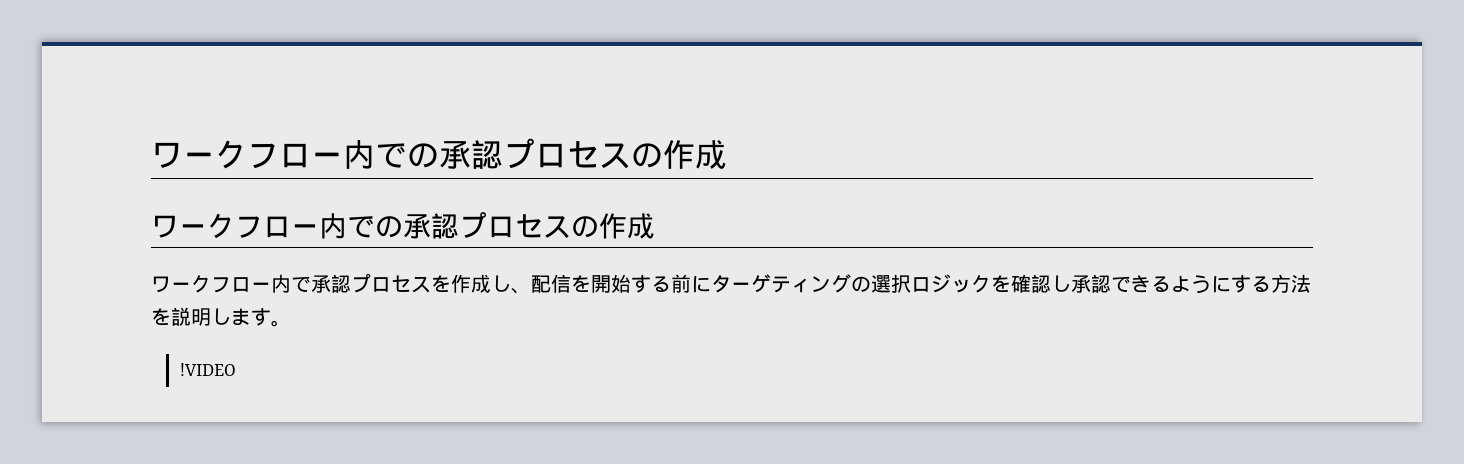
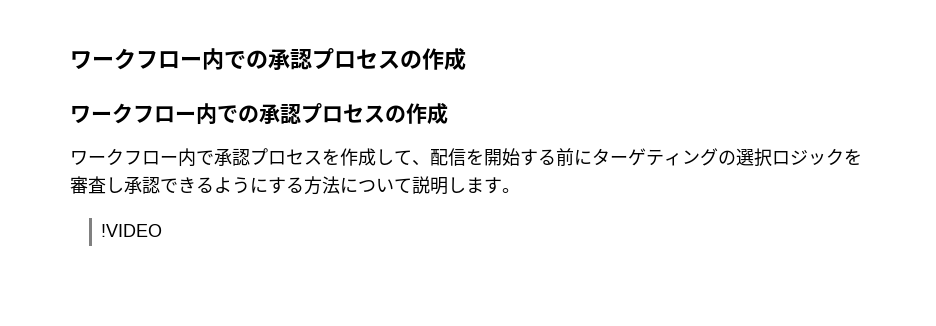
(511, 283) none -> [394,150,412,165] て
[1011,274,1051,293] 確認 -> [70,176,106,194] 審査
[151,308,171,326] を -> [340,177,412,193] について

